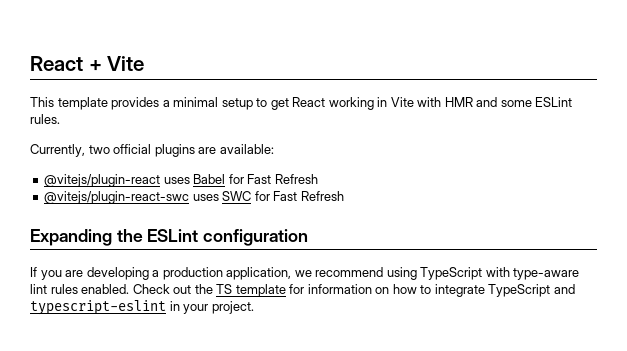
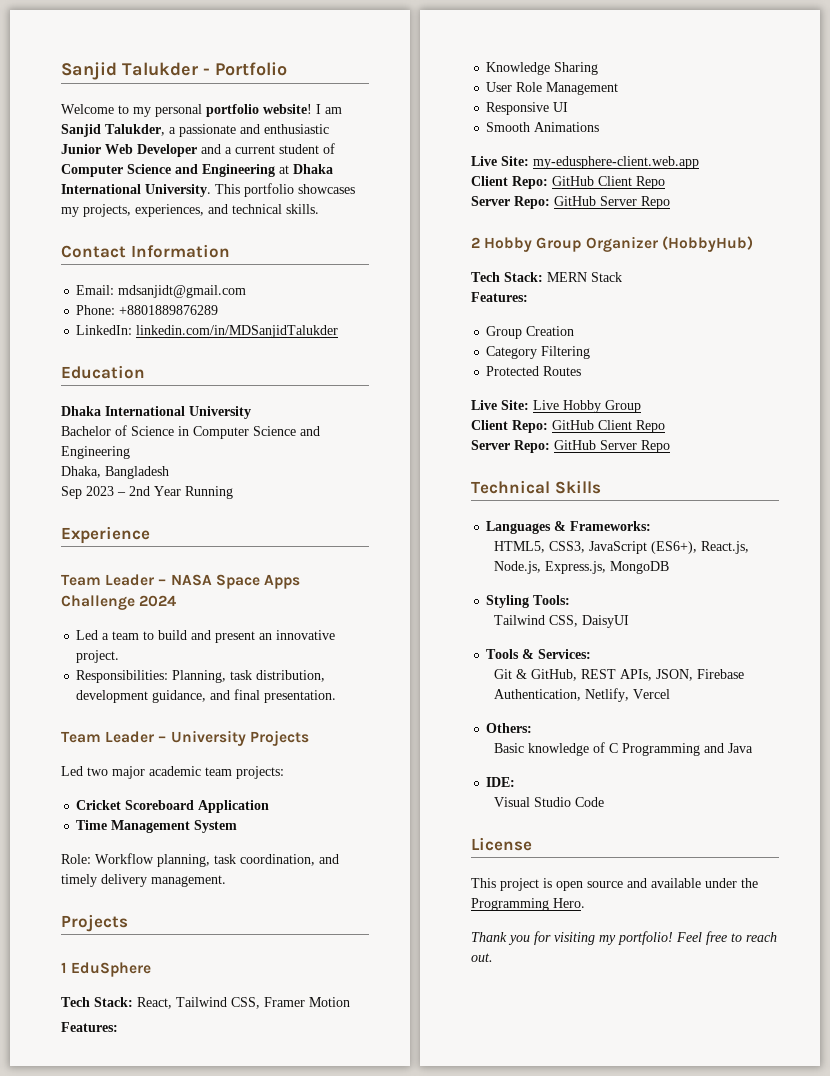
[30,56,145,71] [30,97,573,110] [30,114,60,124] [30,144,274,157] [44,174,318,187] [44,191,344,204] [30,229,309,246] [30,267,580,280] [30,284,575,297] [30,300,254,315] React + Vite // This template provides a minimal setup to get React working in Vite with HMR and some ESLint rules. // Currently, two official plugins are available: // @vitejs/plugin-react uses Babel for Fast Refresh // @vitejs/plugin-react-swc uses SWC for Fast Refresh // Expanding the ESLint configuration // If you are developing a production application, we recommend using TypeScript with type-aware lint rules enabled. Check out the TS template for information on how to integrate TypeScript and typescript-eslint in your project. -> [61,62,287,80] [61,104,342,117] [61,124,329,137] [61,143,335,157] [61,164,333,177] [61,183,355,197] [61,204,319,217] [61,244,230,258] [76,285,247,298] [76,305,219,315] [76,325,339,338] [61,365,145,379] [61,406,251,419] [61,425,320,439] [61,446,130,459] [61,466,169,479] [61,486,233,499] [61,526,150,544] [61,574,300,589] [61,595,177,610] [76,630,336,643] [76,650,120,663] [76,670,326,683] [76,689,337,703] [61,730,309,746] [61,766,284,779] [76,800,270,813] [76,820,238,833] [61,853,339,867] [61,874,226,887] [61,914,128,932] [61,962,152,977] [61,997,350,1009] [61,1022,118,1032] [486,62,599,75] [486,82,619,95] [486,102,569,115] [486,122,600,132] [471,156,699,169] [471,176,665,189] [471,196,670,209] [471,236,753,252] [471,272,622,282] [471,292,528,302] [486,326,575,339] [486,346,591,359] [486,366,582,376] [471,400,641,413] [471,420,665,433] [471,440,670,453] [471,480,601,494] [486,521,652,534] [493,541,749,554] [493,561,669,574] [486,595,571,608] [493,615,629,628] [486,649,592,659] [493,669,744,681] [493,688,670,702] [486,723,533,733] [493,742,753,756] [486,777,516,787] [493,797,604,807] [471,837,532,851] [471,878,758,891] [471,898,585,911] [471,931,777,945] [471,953,493,962] Sanjid Talukder - Portfolio // Welcome to my personal portfolio website! I am Sanjid Talukder, a passionate and enthusiastic Junior Web Developer and a current student of Computer Science and Engineering at Dhaka International University. This portfolio showcases my projects, experiences, and technical skills. // Contact Information // Email: mdsanjidt@gmail.com // Phone: +8801889876289 // LinkedIn: linkedin.com/in/MDSanjidTalukder // Education // Dhaka International University // Bachelor of Science in Computer Science and Engineering // Dhaka, Bangladesh // Sep 2023 – 2nd Year Running // Experience // Team Leader – NASA Space Apps Challenge 2024 // Led a team to build and present an innovative project. // Responsibilities: Planning, task distribution, development guidance, and final presentation. // Team Leader – University Projects // Led two major academic team projects: // Cricket Scoreboard Application // Time Management System // Role: Workflow planning, task coordination, and timely delivery management. // Projects // 1 EduSphere // Tech Stack: React, Tailwind CSS, Framer Motion // Features: // Knowledge Sharing // User Role Management // Responsive UI // Smooth Animations // Live Site: my-edusphere-client.web.app // Client Repo: GitHub Client Repo // Server Repo: GitHub Server Repo // 2 Hobby Group Organizer (HobbyHub) // Tech Stack: MERN Stack // Features: // Group Creation // Category Filtering // Protected Routes // Live Site: Live Hobby Group // Client Repo: GitHub Client Repo // Server Repo: GitHub Server Repo // Technical Skills // Languages & Frameworks: // HTML5, CSS3, JavaScript (ES6+), React.js, Node.js, Express.js, MongoDB // Styling Tools: // Tailwind CSS, DaisyUI // Tools & Services: // Git & GitHub, REST APIs, JSON, Firebase Authentication, Netlify, Vercel // Others: // Basic knowledge of C Programming and Java // IDE: // Visual Studio Code // License // This project is open source and available under the Programming Hero. // Thank you for visiting my portfolio! Feel free to reach out.

